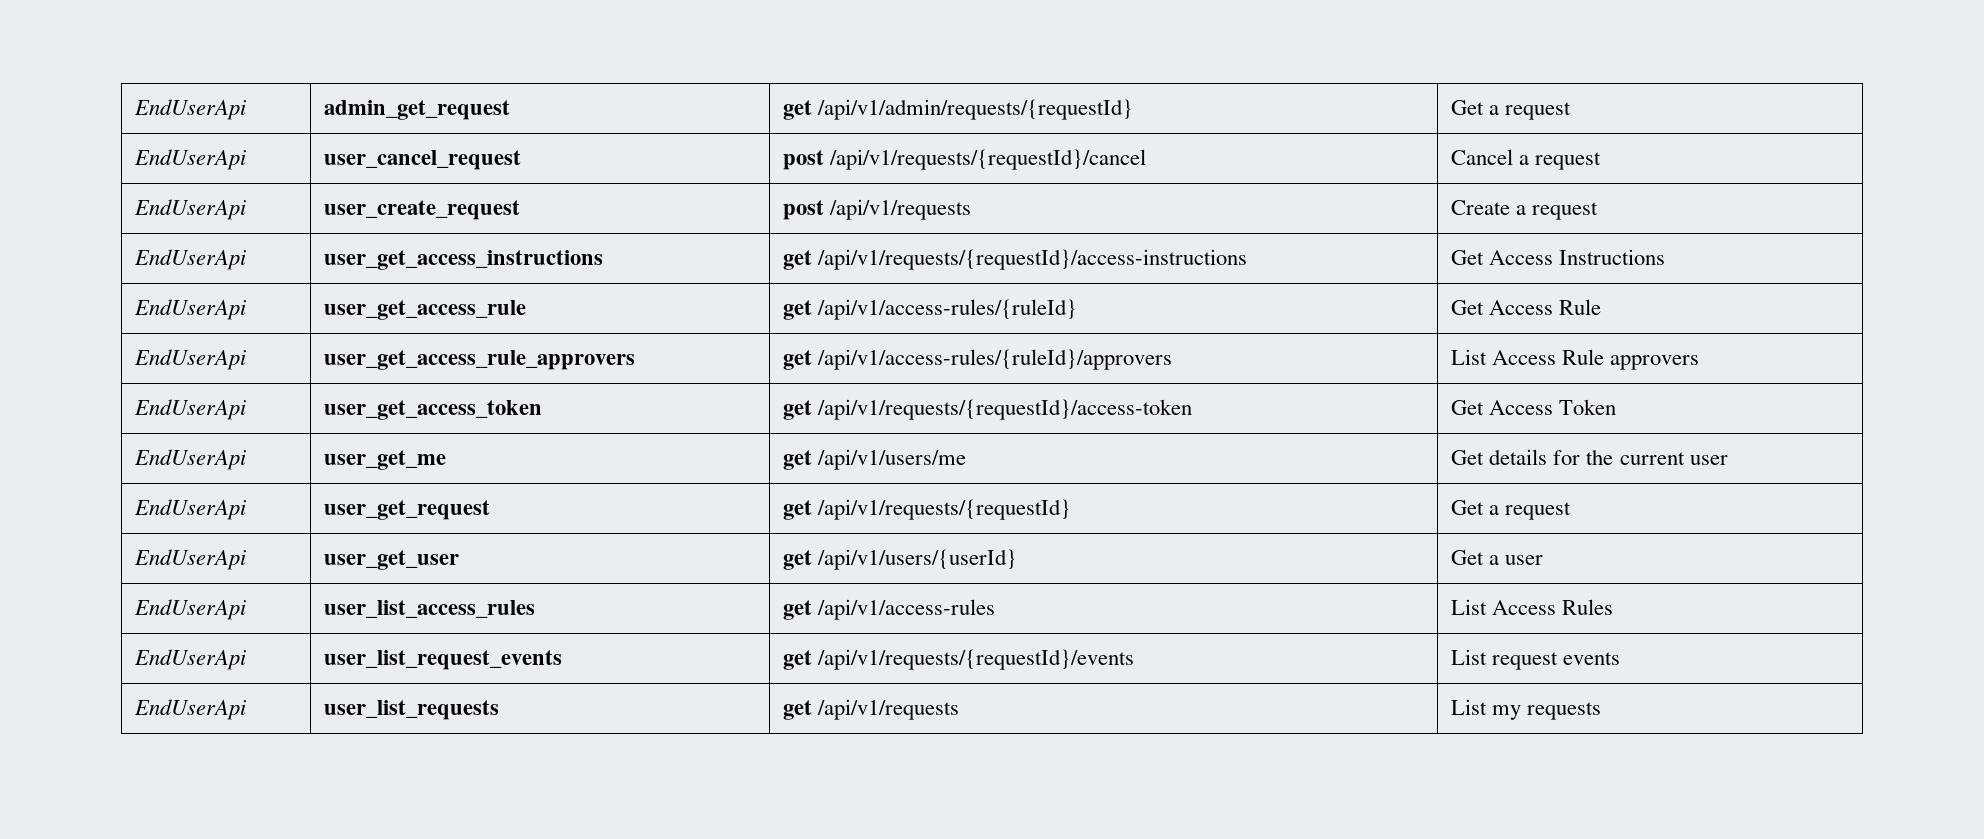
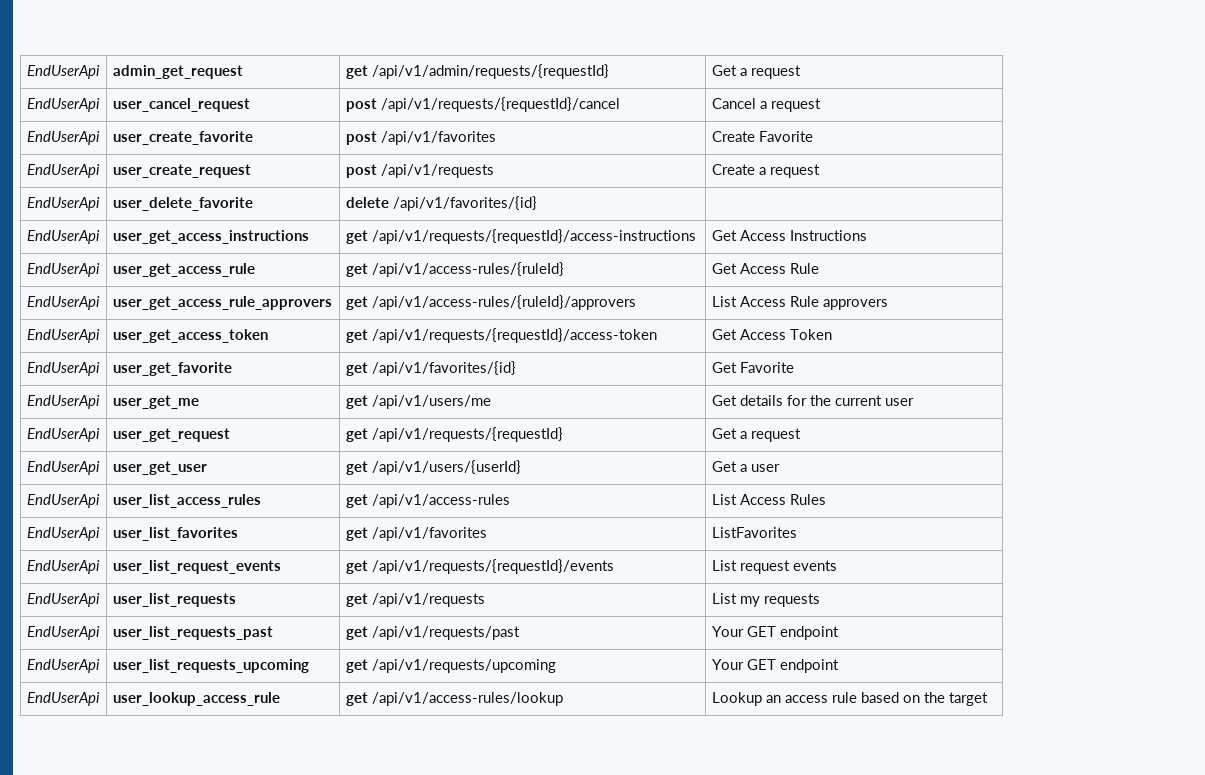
(1602, 161) none -> [26,131,100,145] [112,131,253,145] [345,131,496,145] [711,131,813,142] // EndUserApi | user_create_favorite | post /api/v1/favorites | Create Favorite
(1599, 211) none -> [26,197,100,211] [112,197,253,211] [345,196,537,211] // EndUserApi | user_delete_favorite | delete /api/v1/favorites/{id} |
(1617, 407) none -> [26,362,100,376] [112,362,232,376] [345,361,516,376] [711,362,794,373] // EndUserApi | user_get_favorite | get /api/v1/favorites/{id} | Get Favorite
(1614, 607) none -> [26,527,100,541] [112,527,238,541] [345,527,487,541] [711,527,797,538] // EndUserApi | user_list_favorites | get /api/v1/favorites | ListFavorites
(1602, 711) none -> [26,626,100,640] [112,626,273,640] [345,626,520,640] [711,626,839,640] [26,659,100,673] [112,659,309,673] [345,659,556,673] [711,659,839,673] [26,692,100,706] [112,692,280,706] [345,692,563,706] [711,692,988,706] // EndUserApi | user_list_requests_past | get /api/v1/requests/past | Your GET endpoint // EndUserApi | user_list_requests_upcoming | get /api/v1/requests/upcoming | Your GET endpoint // EndUserApi | user_lookup_access_rule | get /api/v1/access-rules/lookup | Lookup an access rule based on the target

